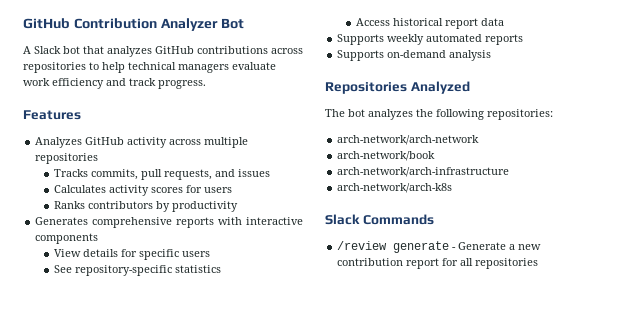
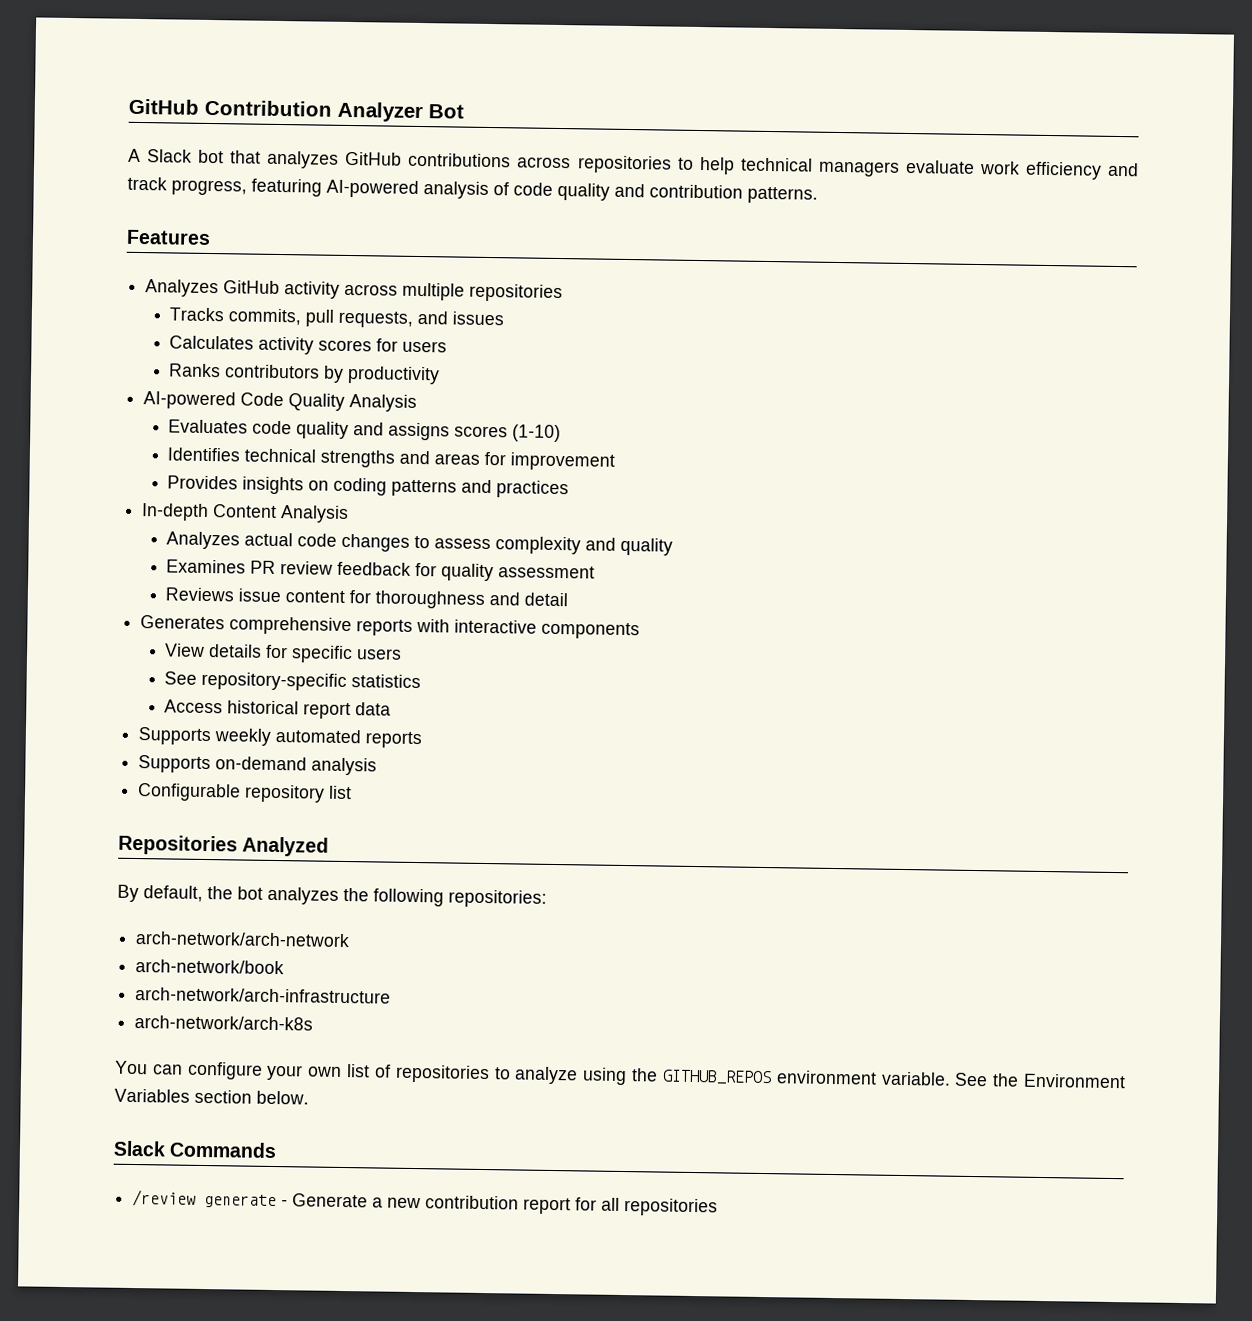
[158,80,206,89] progress. -> [171,178,818,204] progress, featuring AI-powered analysis of code quality and contribution patterns.
(239, 206) none -> [143,391,418,412] [168,419,562,443] [167,447,616,471] [167,475,570,499] [141,503,350,524] [166,531,674,556] [166,559,596,582] [165,587,569,609] // AI-powered Code Quality Analysis // Evaluates code quality and assigns scores (1-10) // Identifies technical strengths and areas for improvement // Provides insights on coding patterns and practices // In-depth Content Analysis // Analyzes actual code changes to assess complexity and quality // Examines PR review feedback for quality assessment // Reviews issue content for thoroughness and detail
(492, 55) none -> [137,783,353,803] // Configurable repository list
[325,109,345,117] The -> [117,884,233,903] By default, the
(453, 188) none -> [115,1060,1127,1089] [114,1088,309,1105] // You can configure your own list of repositories to analyze using the GITHUB_REPOS environment variable. See the Environment Variables section below.

